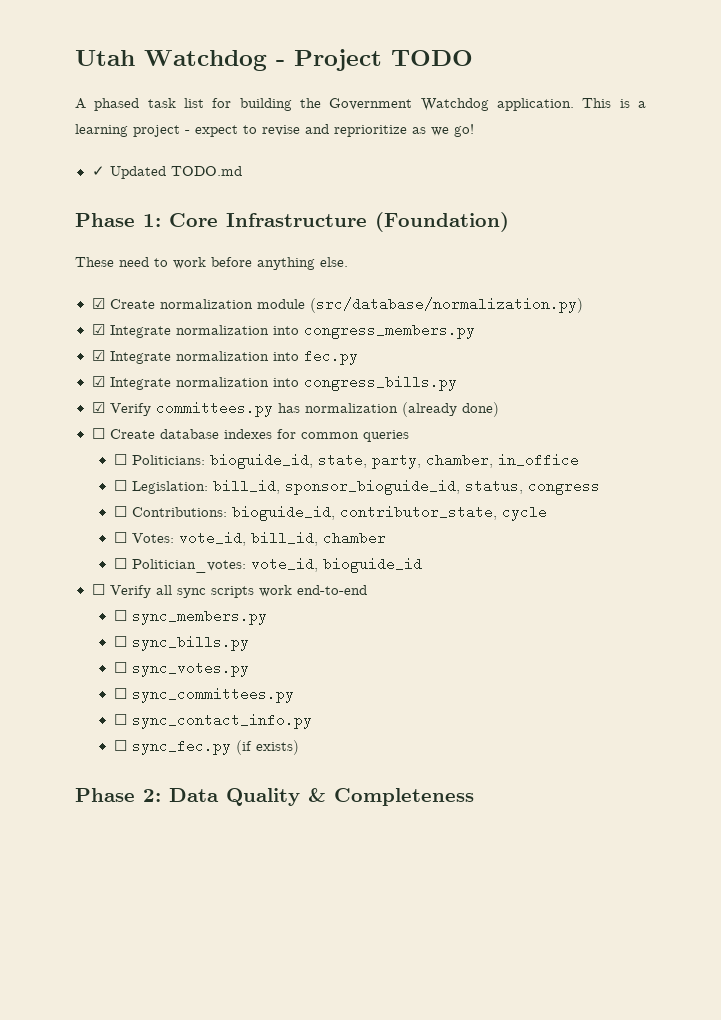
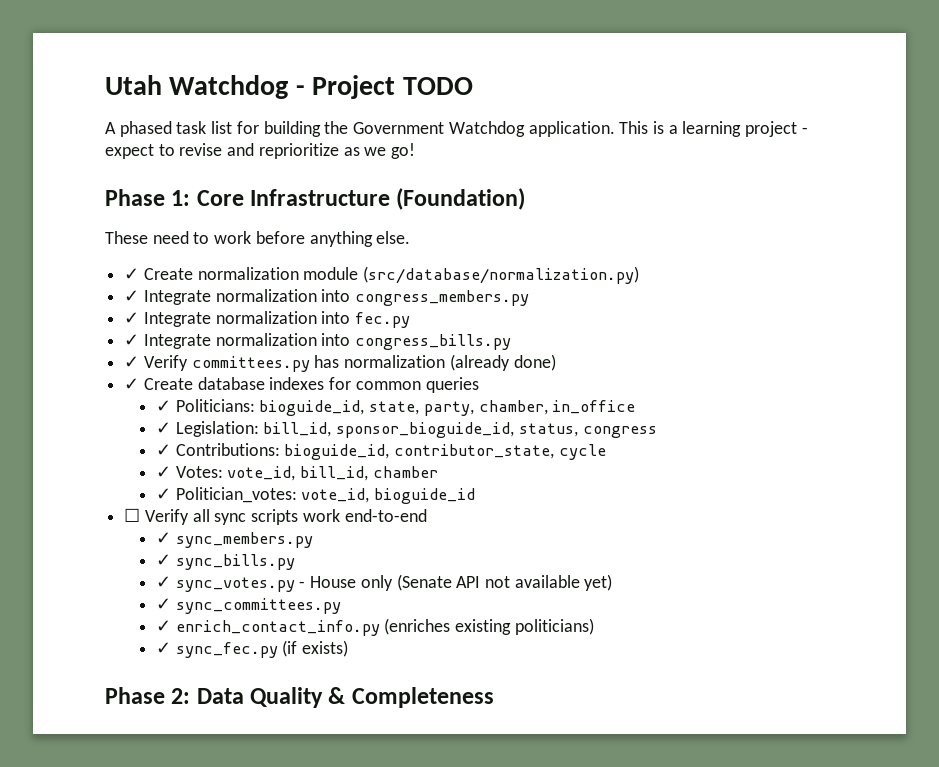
[91,166,242,179] // ✓ Updated TODO.md -> (416, 151) none
[91,298,105,309] ☑ -> [124,268,140,280] ✓
[91,324,105,335] ☑ -> [124,290,140,302] ✓
[91,350,105,361] ☑ -> [124,312,140,324] ✓
[91,376,105,387] ☑ -> [124,334,140,346] ✓
[91,402,105,413] ☑ -> [124,356,140,368] ✓
[91,428,105,439] ☐ -> [124,378,140,390] ✓
[113,454,127,465] ☐ -> [155,400,171,412] ✓
[113,480,127,491] ☐ -> [155,422,171,434] ✓
[113,506,127,517] ☐ -> [155,444,171,456] ✓
[113,532,127,543] ☐ -> [155,466,171,478] ✓
[113,558,127,569] ☐ -> [155,488,171,500] ✓
[113,610,127,621] ☐ -> [155,532,171,544] ✓
[113,636,127,647] ☐ -> [155,554,171,566] ✓
[113,662,127,673] ☐ -> [155,576,171,588] ✓
[113,687,294,703] [113,713,312,729] [113,740,127,751] // ☐ sync_committees.py // ☐ sync_contact_info.py // ☐ -> [299,574,613,591] [155,598,341,614] [155,618,594,636] [155,642,171,654] - House only (Senate API not available yet) // ✓ sync_committees.py // ✓ enrich_contact_info.py (enriches existing politicians) // ✓

